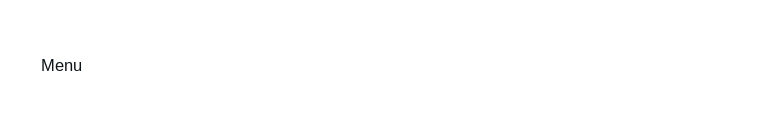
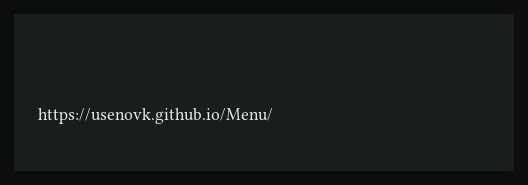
[41,59,82,71] Menu -> [38,108,273,124] https://usenovk.github.io/Menu/

